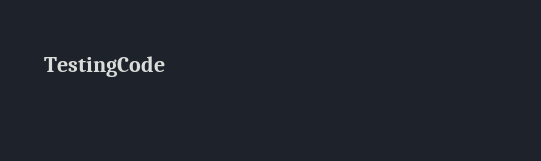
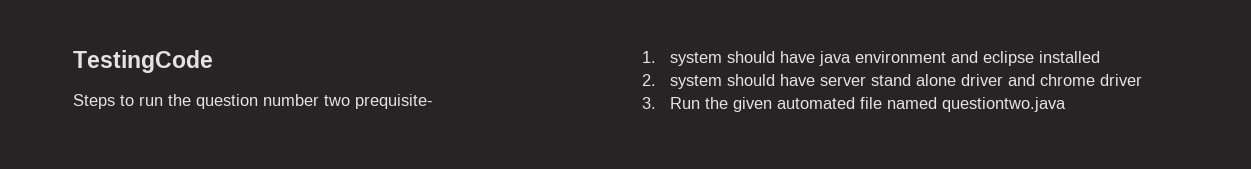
(165, 66) none -> [73,94,433,109] [642,51,1100,66] [642,74,1142,89] [642,97,1066,112] // Steps to run the question number two prequisite- // 1. system should have java environment and eclipse installed // 2. system should have server stand alone driver and chrome driver // 3. Run the given automated file named questiontwo.java

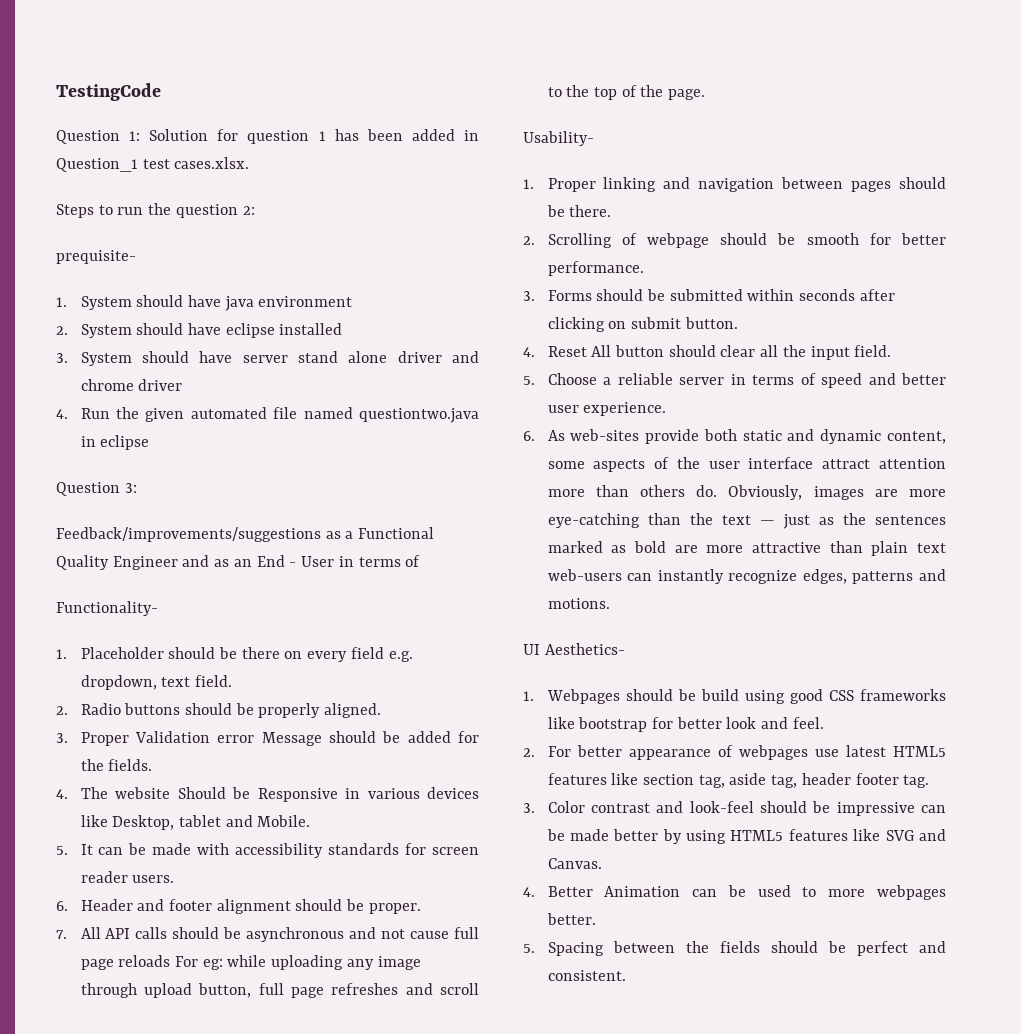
(213, 61) none -> [56,129,479,144] [56,157,250,172] // Question 1: Solution for question 1 has been added in Question_1 test cases.xlsx.
[263,94,350,106] number two -> [242,206,255,215] 2: //
[669,52,722,66] system -> [80,296,132,310] System
[950,51,978,63] and -> [56,323,221,338] // 2. System should have
[642,74,722,89] 2. system -> [56,352,132,366] 3. System
[642,97,656,109] 3. -> [56,409,68,419] 4.
(1066, 104) none -> [80,435,150,450] [56,482,137,496] [56,527,435,542] [56,555,421,570] [56,601,158,616] [56,647,413,662] [80,675,232,690] [56,703,382,718] [56,731,480,746] [80,759,153,771] [56,787,479,802] [80,815,311,830] [56,843,479,858] [80,871,175,883] [56,899,421,914] [56,927,480,942] [80,955,421,970] [80,983,480,998] [547,85,706,100] [523,131,594,146] [523,177,946,192] [546,205,612,217] [523,233,946,248] [547,261,644,276] [523,289,895,301] [547,317,738,332] [523,345,892,360] [523,373,946,388] [547,402,667,416] [523,429,946,444] [547,457,946,472] [547,485,946,500] [547,513,946,529] [547,541,946,556] [547,569,947,584] [547,598,610,609] [523,643,625,655] [523,689,947,704] [547,717,824,732] [523,745,947,760] [547,773,930,788] [523,801,947,816] [546,829,946,844] [547,858,602,869] [523,885,946,900] [546,913,596,925] [523,941,947,956] [547,970,626,981] in eclipse // Question 3: // Feedback/improvements/suggestions as a Functional Quality Engineer and as an End - User in terms of // Functionality- // 1. Placeholder should be there on every field e.g. dropdown, text field. // 2. Radio buttons should be properly aligned. // 3. Proper Validation error Message should be added for the fields. // 4. The website Should be Responsive in various devices like Desktop, tablet and Mobile. // 5. It can be made with accessibility standards for screen reader users. // 6. Header and footer alignment should be proper. // 7. All API calls should be asynchronous and not cause full page reloads For eg: while uploading any image through upload button, full page refreshes and scroll to the top of the page. // Usability- // 1. Proper linking and navigation between pages should be there. // 2. Scrolling of webpage should be smooth for better performance. // 3. Forms should be submitted within seconds after clicking on submit button. // 4. Reset All button should clear all the input field. // 5. Choose a reliable server in terms of speed and better user experience. // 6. As web-sites provide both static and dynamic content, some aspects of the user interface attract attention more than others do. Obviously, images are more eye-catching than the text — just as the sentences marked as bold are more attractive than plain text web-users can instantly recognize edges, patterns and motions. // UI Aesthetics- // 1. Webpages should be build using good CSS frameworks like bootstrap for better look and feel. // 2. For better appearance of webpages use latest HTML5 features like section tag, aside tag, header footer tag. // 3. Color contrast and look-feel should be impressive can be made better by using HTML5 features like SVG and Canvas. // 4. Better Animation can be used to more webpages better. // 5. Spacing between the fields should be perfect and consistent.

